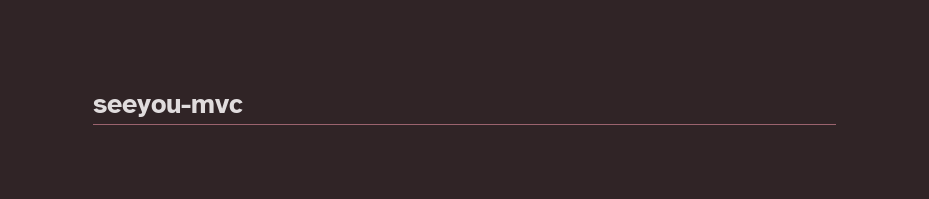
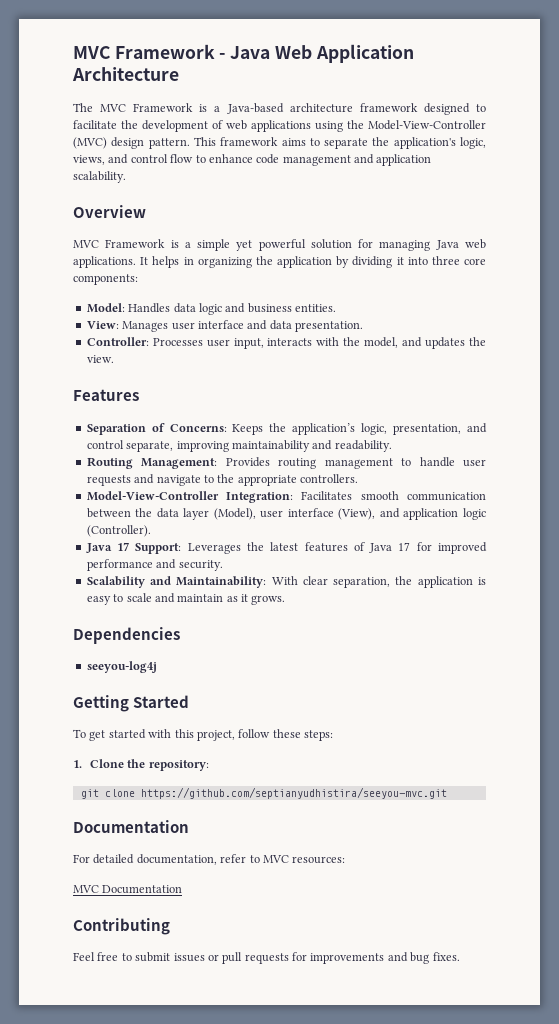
[93,99,243,117] seeyou-mvc -> [73,44,414,63] [72,67,179,81] [73,103,486,115] [73,120,486,132] [73,137,487,149] [73,154,432,166] [73,171,126,183] [73,205,146,218] [73,239,486,251] [73,256,487,268] [73,274,138,285] [86,303,336,315] [86,320,363,332] [86,337,487,349] [86,355,114,363] [73,389,139,401] [86,423,487,435] [86,440,392,452] [86,457,487,469] [86,474,358,486] [86,491,486,503] [86,508,486,520] [86,525,151,537] [85,542,488,554] [86,559,223,571] [86,576,486,588] [86,593,286,605] [73,627,180,644] [86,661,157,673] [73,695,190,712] [73,729,333,741] [73,759,209,771] [80,787,447,799] [73,820,189,833] [73,854,346,865] [73,885,183,894] [73,918,170,935] [73,952,460,964] MVC Framework - Java Web Application Architecture // The MVC Framework is a Java-based architecture framework designed to facilitate the development of web applications using the Model-View-Controller (MVC) design pattern. This framework aims to separate the application's logic, views, and control flow to enhance code management and application scalability. // Overview // MVC Framework is a simple yet powerful solution for managing Java web applications. It helps in organizing the application by dividing it into three core components: // Model: Handles data logic and business entities. // View: Manages user interface and data presentation. // Controller: Processes user input, interacts with the model, and updates the view. // Features // Separation of Concerns: Keeps the application’s logic, presentation, and control separate, improving maintainability and readability. // Routing Management: Provides routing management to handle user requests and navigate to the appropriate controllers. // Model-View-Controller Integration: Facilitates smooth communication between the data layer (Model), user interface (View), and application logic (Controller). // Java 17 Support: Leverages the latest features of Java 17 for improved performance and security. // Scalability and Maintainability: With clear separation, the application is easy to scale and maintain as it grows. // Dependencies // seeyou-log4j // Getting Started // To get started with this project, follow these steps: // 1. Clone the repository: // git clone https://github.com/septianyudhistira/seeyou-mvc.git // Documentation // For detailed documentation, refer to MVC resources: // MVC Documentation // Contributing // Feel free to submit issues or pull requests for improvements and bug fixes.

